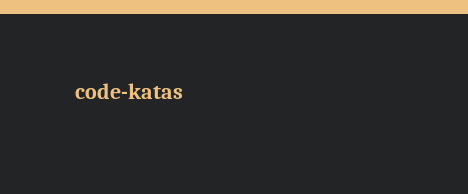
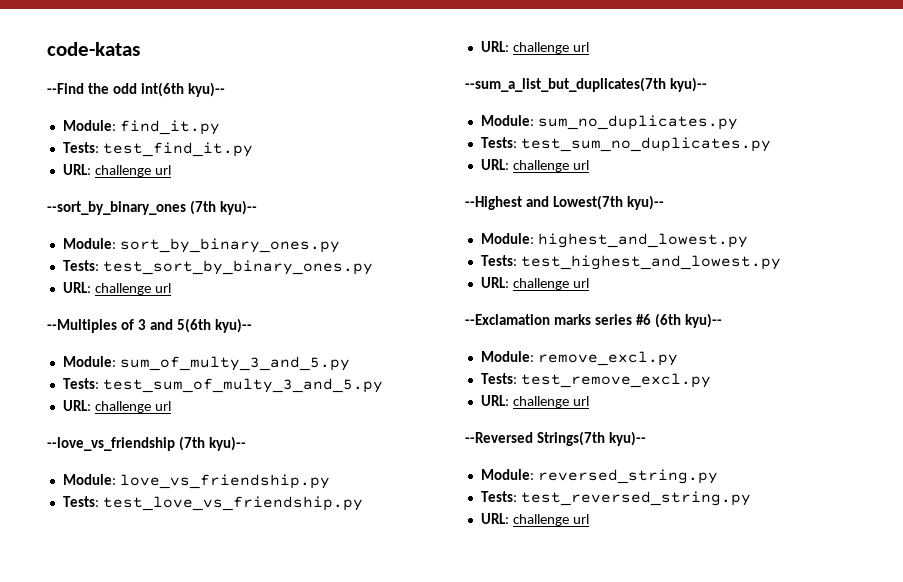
(183, 91) none -> [47,82,225,97] [62,120,220,135] [62,142,253,157] [62,164,171,177] [47,200,257,215] [62,238,340,253] [62,260,373,275] [62,282,171,295] [47,318,252,333] [62,356,350,371] [62,378,383,393] [62,400,171,413] [47,436,246,451] [62,474,330,489] [62,496,363,511] [480,41,589,54] [465,77,707,92] [480,115,738,130] [480,137,771,152] [480,159,589,172] [465,195,664,210] [480,233,748,248] [480,255,781,270] [480,277,589,290] [465,313,722,328] [480,351,678,366] [480,373,711,388] [480,395,589,408] [465,431,646,446] [480,469,718,484] [480,491,751,506] [480,513,589,526] // --Find the odd int(6th kyu)-- // Module: find_it.py // Tests: test_find_it.py // URL: challenge url // --sort_by_binary_ones (7th kyu)-- // Module: sort_by_binary_ones.py // Tests: test_sort_by_binary_ones.py // URL: challenge url // --Multiples of 3 and 5(6th kyu)-- // Module: sum_of_multy_3_and_5.py // Tests: test_sum_of_multy_3_and_5.py // URL: challenge url // --love_vs_friendship (7th kyu)-- // Module: love_vs_friendship.py // Tests: test_love_vs_friendship.py // URL: challenge url // --sum_a_list_but_duplicates(7th kyu)-- // Module: sum_no_duplicates.py // Tests: test_sum_no_duplicates.py // URL: challenge url // --Highest and Lowest(7th kyu)-- // Module: highest_and_lowest.py // Tests: test_highest_and_lowest.py // URL: challenge url // --Exclamation marks series #6 (6th kyu)-- // Module: remove_excl.py // Tests: test_remove_excl.py // URL: challenge url // --Reversed Strings(7th kyu)-- // Module: reversed_string.py // Tests: test_reversed_string.py // URL: challenge url

